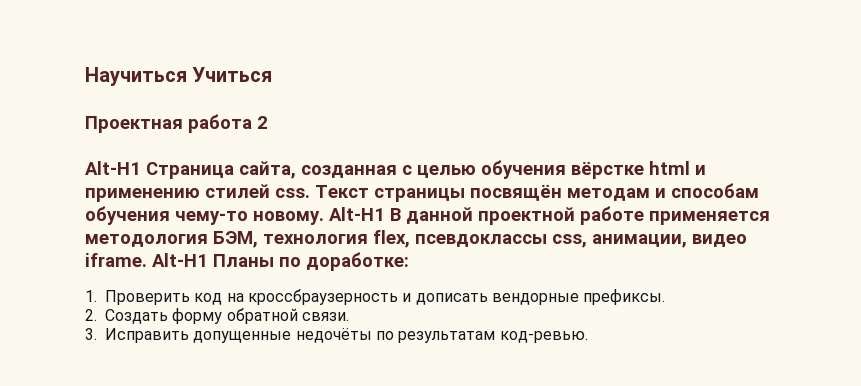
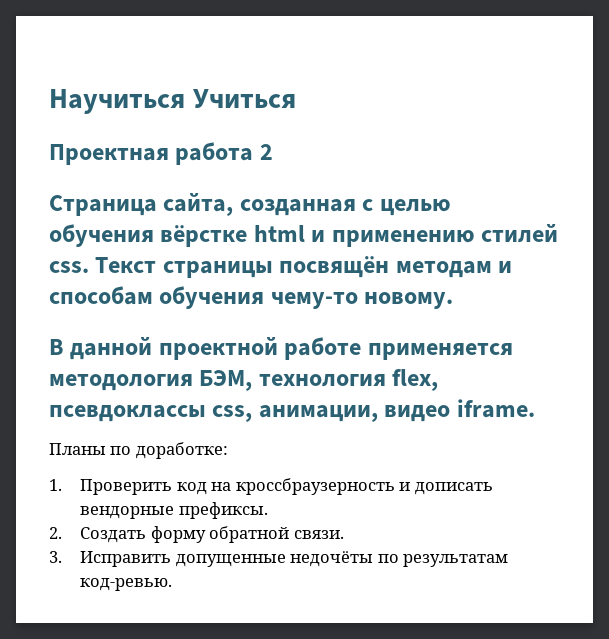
[85,161,141,175] Alt-H1 -> (273, 152) none
[329,207,385,221] Alt-H1 -> (454, 300) //
[152,253,208,267] Alt-H1 -> (535, 408) //

